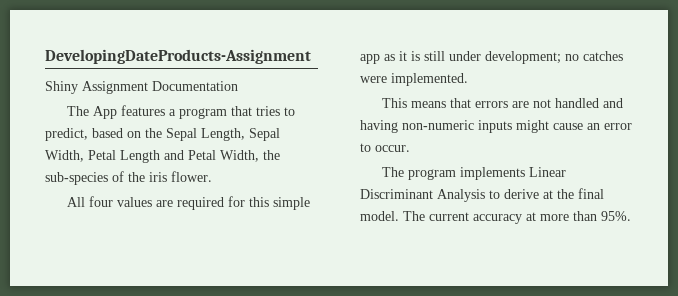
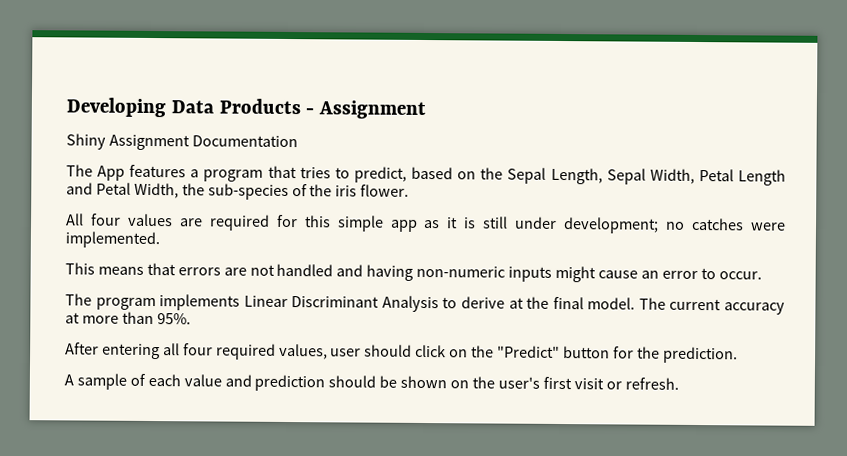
[45,49,311,64] DevelopingDateProducts-Assignment -> [66,97,427,120] Developing Data Products - Assignment
(631, 216) none -> [65,342,738,364] [64,373,679,392] // After entering all four required values, user should click on the "Predict" button for the prediction. // A sample of each value and prediction should be shown on the user's first visit or refresh.

